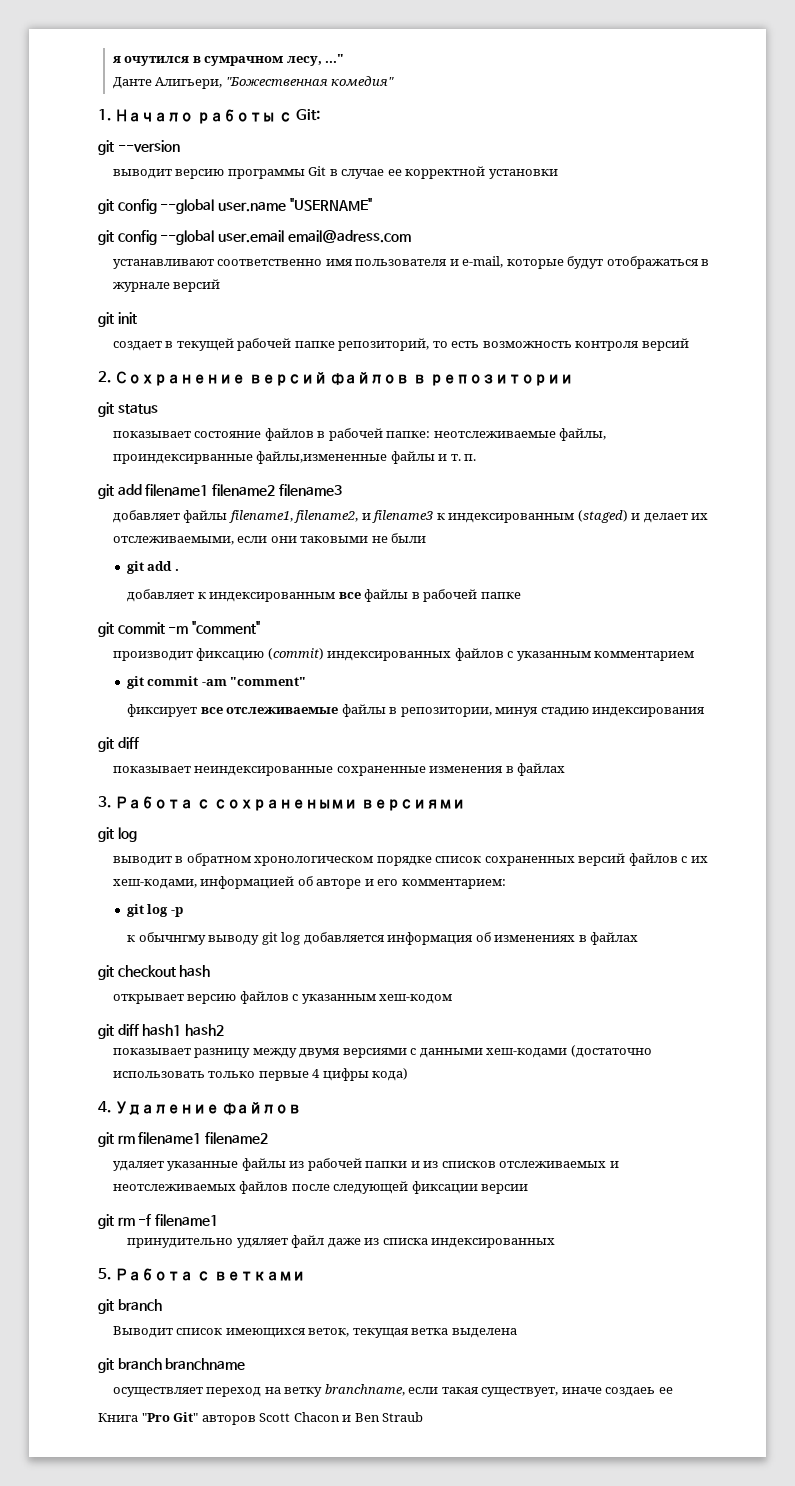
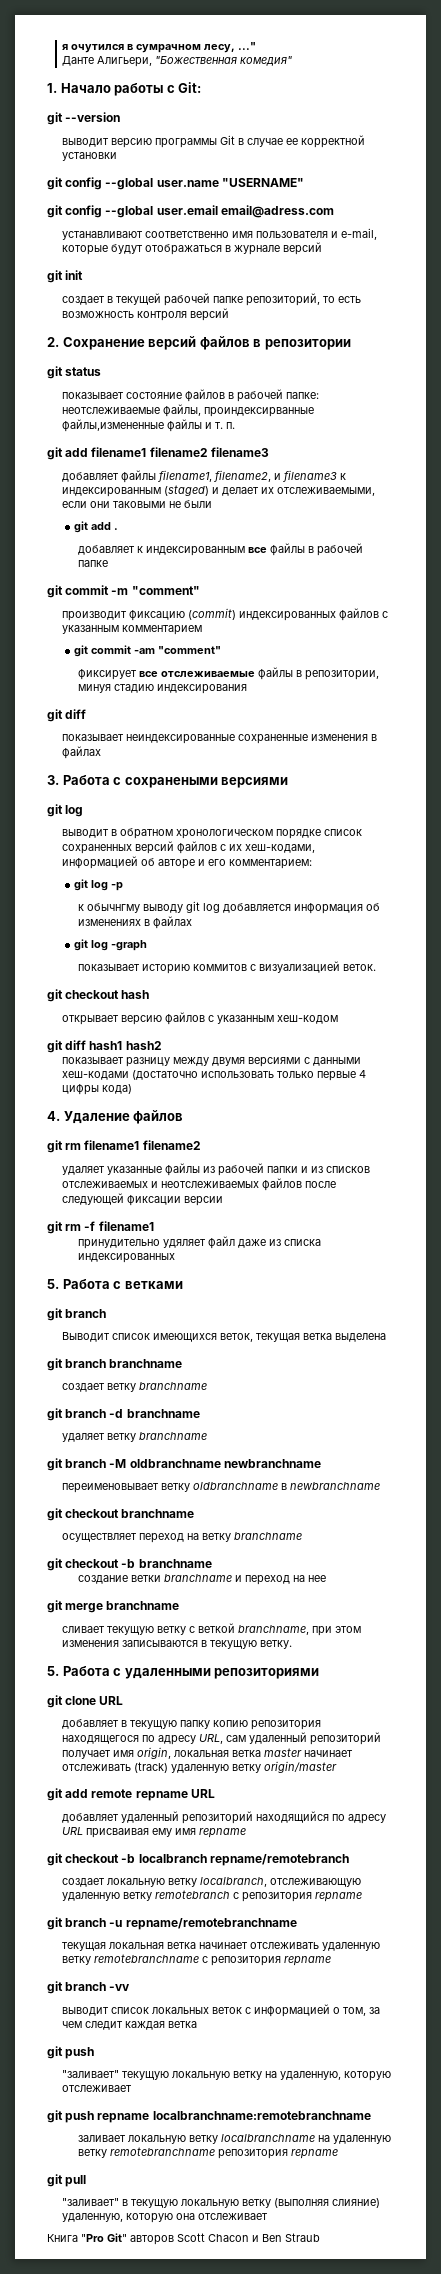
(639, 938) none -> [74,939,148,951] [77,961,376,974] // git log -graph // показывает историю коммитов с визуализацией веток.
[112,1384,673,1397] осуществляет переход на ветку branchname, если такая существует, иначе создаеь ее -> [62,1382,208,1392] [47,1408,200,1421] [62,1432,208,1442] [47,1458,321,1471] [62,1482,381,1493] [47,1508,195,1521] [62,1532,303,1543] [47,1558,212,1571] [77,1574,326,1585] [47,1600,180,1613] [62,1623,362,1636] [62,1640,293,1649] [47,1666,320,1679] [47,1695,124,1708] [62,1719,322,1730] [62,1732,382,1745] [62,1747,354,1759] [62,1761,338,1773] [47,1788,215,1801] [62,1811,387,1824] [62,1827,247,1838] [47,1853,349,1866] [62,1877,362,1887] [62,1890,363,1902] [47,1917,297,1930] [62,1942,381,1951] [62,1954,332,1966] [47,1981,130,1994] [62,2004,381,2017] [62,2021,198,2030] [47,2046,95,2059] [62,2070,392,2081] [62,2085,133,2092] [47,2110,371,2123] [77,2134,391,2144] [77,2147,338,2159] [47,2174,87,2187] [62,2198,381,2208] [62,2213,269,2223] создает ветку branchname // git branch -d branchname // удаляет ветку branchname // git branch -M oldbranchname newbranchname // переименовывает ветку oldbranchname в newbranchname // git checkout branchname // осуществляет переход на ветку branchname // git checkout -b branchname // создание ветки branchname и переход на нее // git merge branchname // сливает текущую ветку с веткой branchname, при этом изменения записываются в текущую ветку. // 5. Работа с удаленными репозиториями // git clone URL // добавляет в текущую папку копию репозитория находящегося по адресу URL, сам удаленный репозиторий получает имя origin, локальная ветка master начинает отслеживать (track) удаленную ветку origin/master // git add remote repname URL // добавляет удаленный репозиторий находящийся по адресу URL присваивая ему имя repname // git checkout -b localbranch repname/remotebranch // создает локальную ветку localbranch, отслеживающую удаленную ветку remotebranch с репозитория repname // git branch -u repname/remotebranchname // текущая локальная ветка начинает отслеживать удаленную ветку remotebranchname с репозитория repname // git branch -vv // выводит список локальных веток с информацией о том, за чем следит каждая ветка // git push // "заливает" текущую локальную ветку на удаленную, которую отслеживает // git push repname localbranchname:remotebranchname // заливает локальную ветку localbranchname на удаленную ветку remotebranchname репозитория repname // git pull // "заливает" в текущую локальную ветку (выполняя слияние) удаленную, которую она отслеживает

